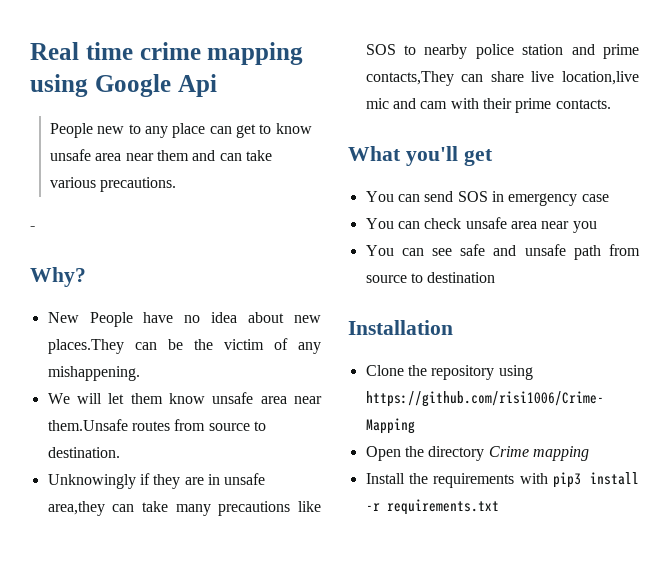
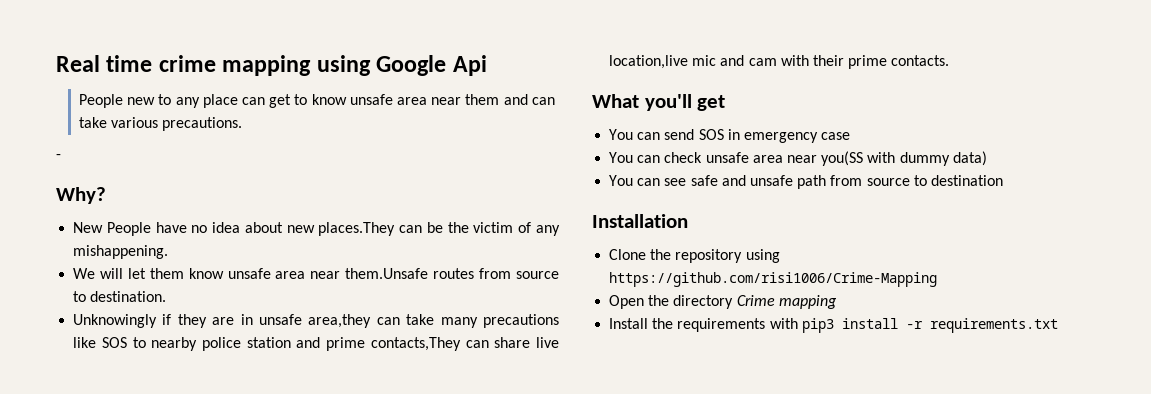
[572,221,597,233] you -> [821,151,987,166] you(SS with dummy data)

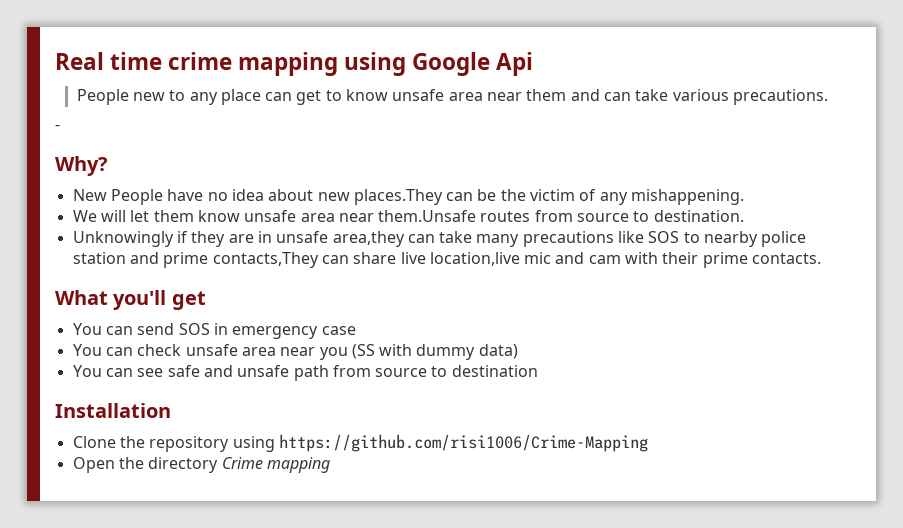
[821,151,864,166] you(SS -> [319,344,375,360] you (SS
[609,318,1058,333] // Install the requirements with pip3 install -r requirements.txt -> (330, 465) none

